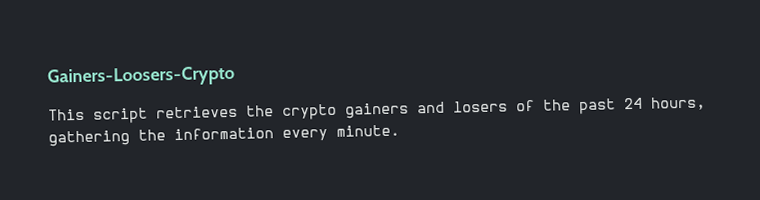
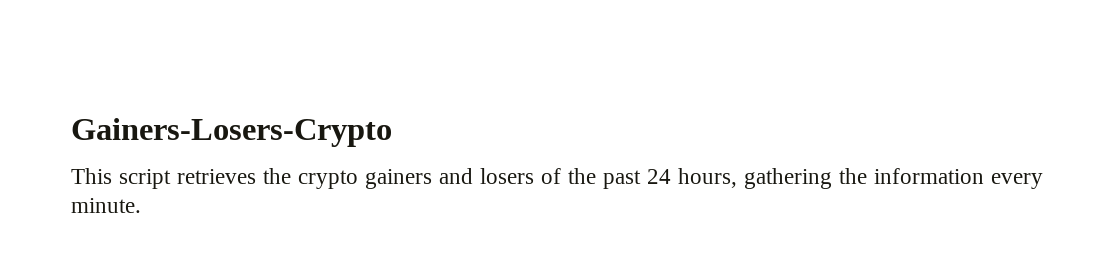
[47,65,235,88] Gainers-Loosers-Crypto -> [71,118,392,147] Gainers-Losers-Crypto

